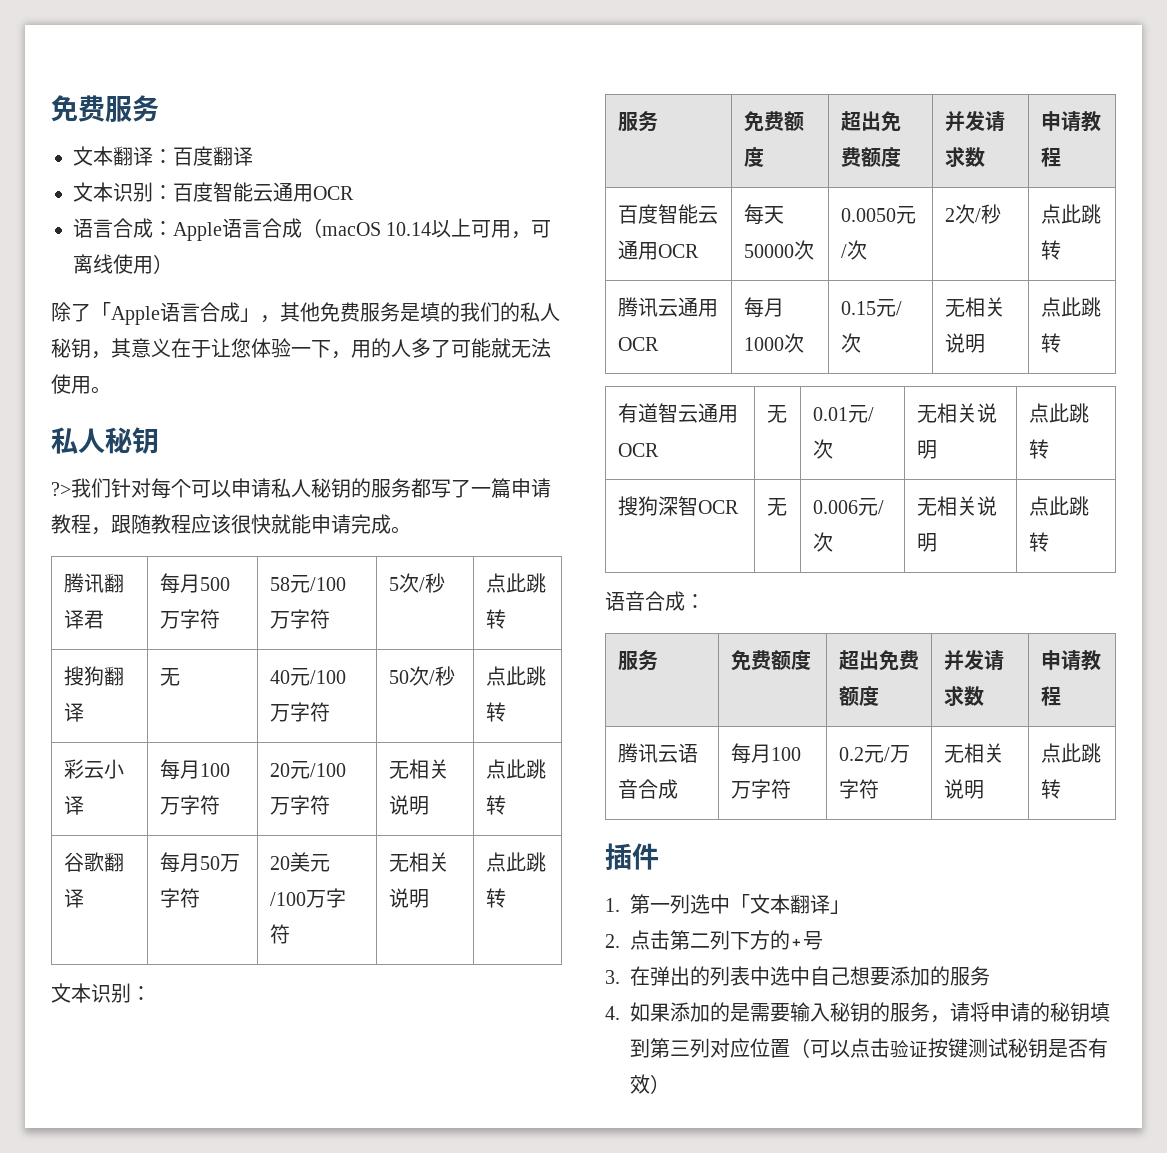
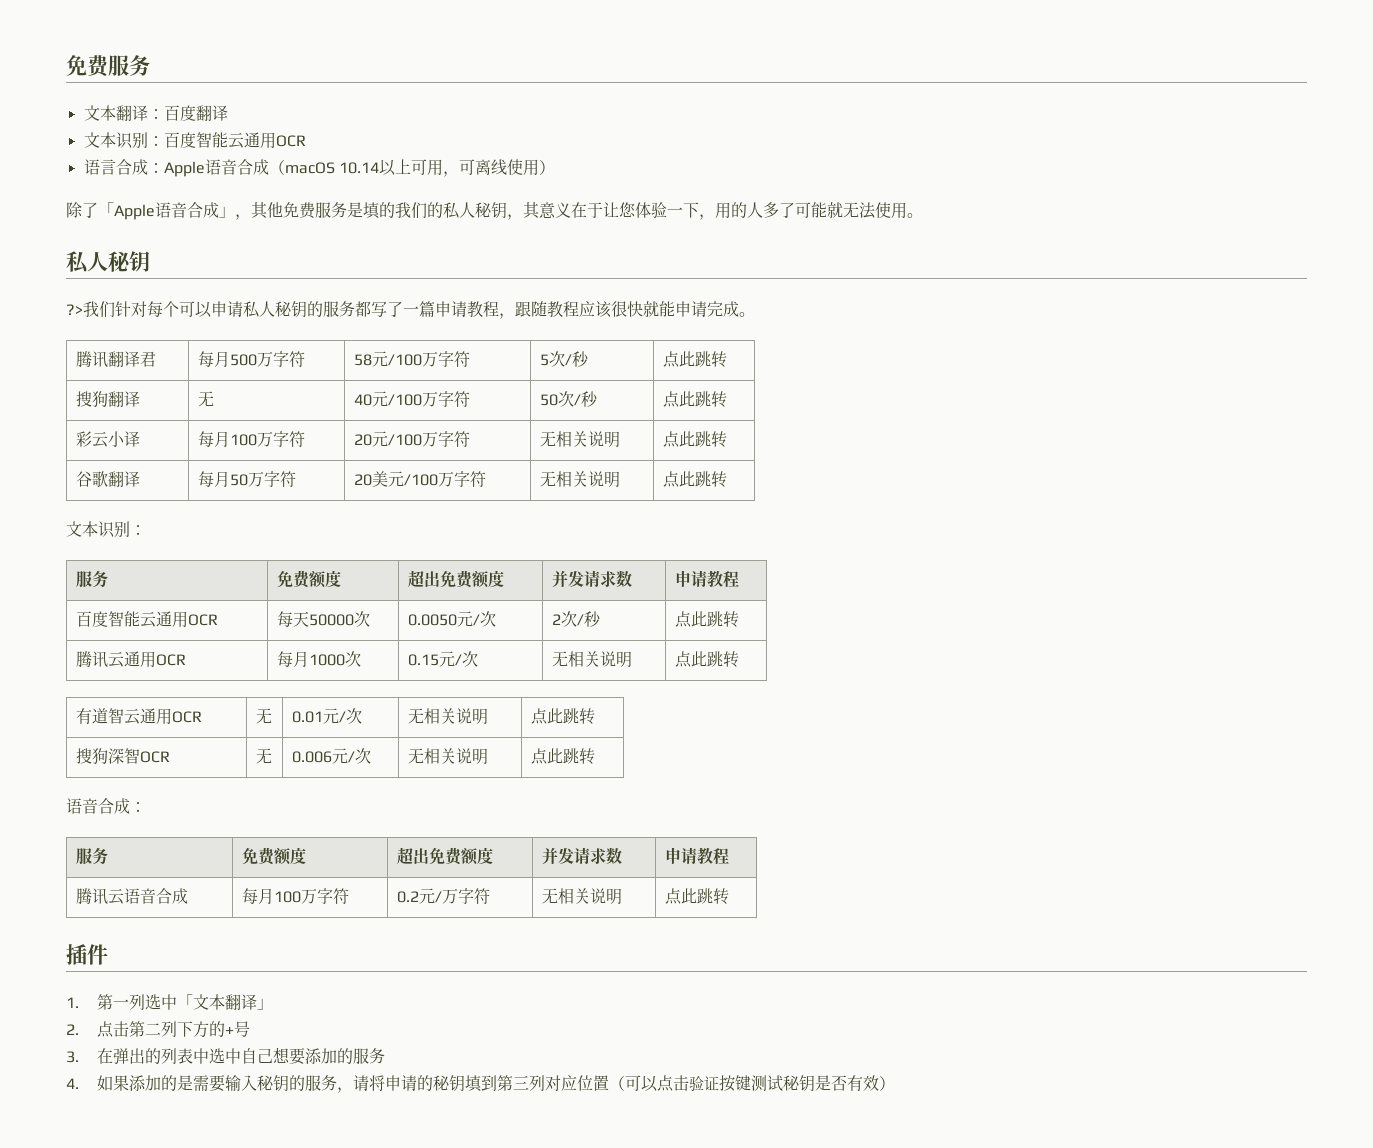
[242,219,262,238] 言 -> [220,159,237,175] 音
[180,303,200,322] 言 -> [171,202,187,218] 音

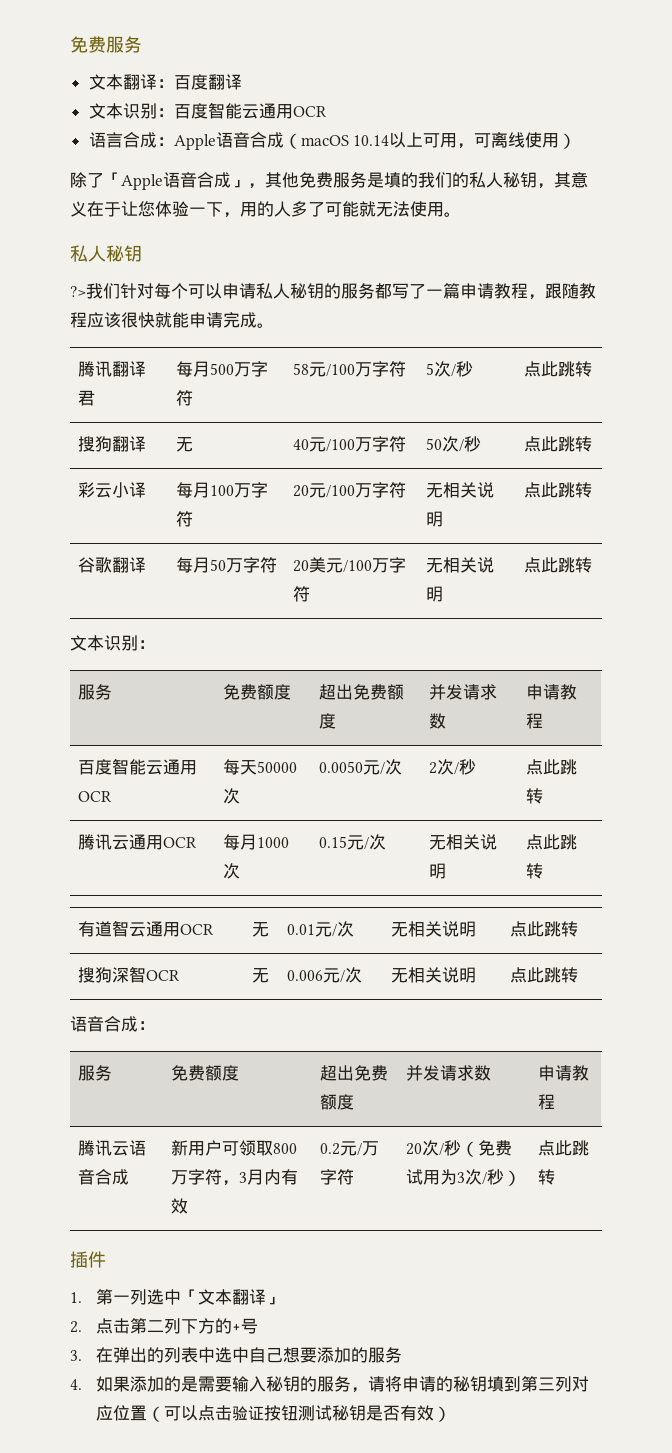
[241,888,349,905] [396,888,490,904] [541,888,622,905] 每月100万字符 | 0.2元/万字符 | 无相关说明 -> [171,1140,298,1156] [171,1169,299,1186] [171,1198,189,1214] [320,1141,380,1156] [320,1169,355,1185] [406,1140,513,1157] [406,1169,522,1186] 新用户可领取800万字符，3月内有效 | 0.2元/万字符 | 20次/秒（免费试用为3次/秒）
[735,1075,752,1091] 键 -> [280,1405,298,1421] 钮

